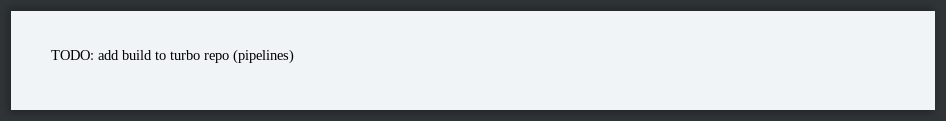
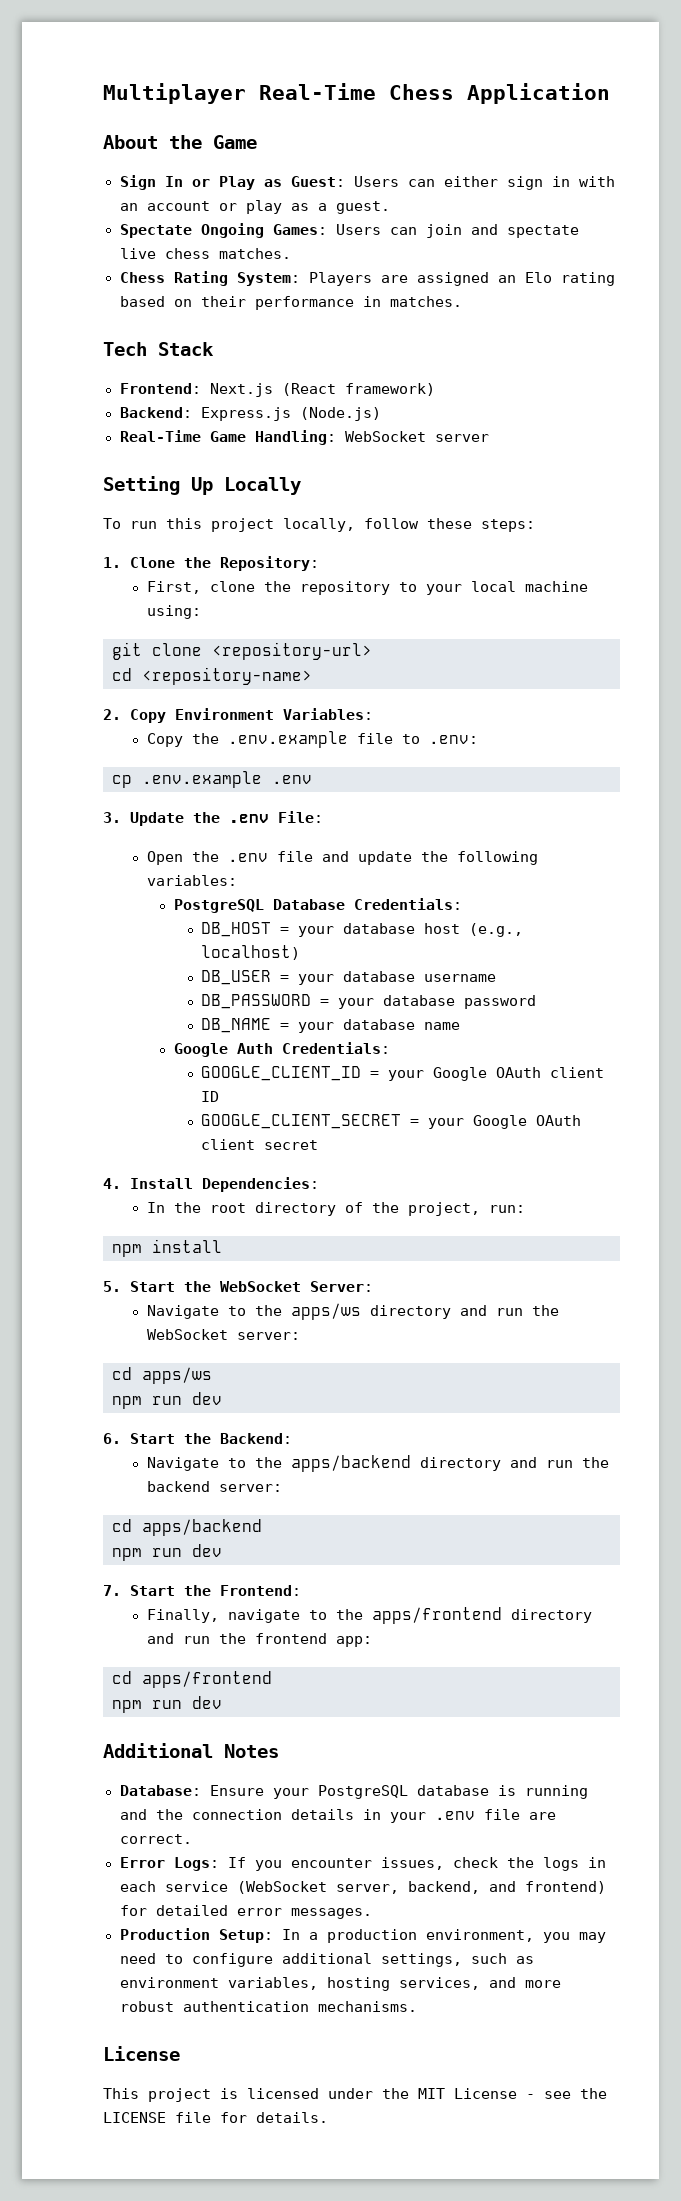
[51,49,294,64] TODO: add build to turbo repo (pipelines) -> [103,83,610,104] [103,135,257,149] [119,175,615,190] [119,200,390,214] [119,223,579,238] [119,248,291,259] [119,271,615,286] [119,296,462,310] [103,342,214,356] [119,383,435,397] [119,407,381,421] [119,430,489,445] [103,476,301,495] [103,518,535,532] [103,556,320,571] [146,581,588,595] [146,605,201,619] [112,642,372,660] [112,667,312,685] [103,708,374,723] [146,731,478,748] [112,771,312,788] [103,811,324,826] [146,851,538,865] [146,875,237,886] [173,898,462,913] [201,922,524,937] [201,945,301,960] [201,970,497,985] [201,994,537,1009] [201,1018,461,1033] [173,1042,390,1057] [201,1066,605,1081] [201,1091,220,1102] [201,1114,582,1129] [201,1139,319,1150] [103,1177,320,1192] [146,1202,525,1216] [112,1239,222,1257] [103,1281,374,1292] [146,1303,559,1320] [146,1329,300,1340] [112,1367,212,1384] [112,1392,222,1409] [103,1433,293,1444] [146,1455,609,1472] [146,1481,282,1492] [112,1519,262,1536] [112,1544,222,1561] [103,1585,302,1596] [146,1607,592,1624] [146,1633,372,1647] [112,1671,272,1688] [112,1696,222,1713] [103,1743,279,1758] [119,1785,588,1799] [119,1809,556,1823] [119,1834,192,1844] [119,1857,606,1871] [119,1881,606,1894] [119,1905,372,1919] [119,1928,606,1943] [119,1953,534,1967] [119,1977,561,1991] [119,2001,417,2012] [103,2046,180,2061] [103,2088,607,2102] [103,2112,328,2123] Multiplayer Real-Time Chess Application // About the Game // Sign In or Play as Guest: Users can either sign in with an account or play as a guest. // Spectate Ongoing Games: Users can join and spectate live chess matches. // Chess Rating System: Players are assigned an Elo rating based on their performance in matches. // Tech Stack // Frontend: Next.js (React framework) // Backend: Express.js (Node.js) // Real-Time Game Handling: WebSocket server // Setting Up Locally // To run this project locally, follow these steps: // 1. Clone the Repository: // First, clone the repository to your local machine using: // git clone <repository-url> // cd <repository-name> // 2. Copy Environment Variables: // Copy the .env.example file to .env: // cp .env.example .env // 3. Update the .env File: // Open the .env file and update the following variables: // PostgreSQL Database Credentials: // DB_HOST = your database host (e.g., localhost) // DB_USER = your database username // DB_PASSWORD = your database password // DB_NAME = your database name // Google Auth Credentials: // GOOGLE_CLIENT_ID = your Google OAuth client ID // GOOGLE_CLIENT_SECRET = your Google OAuth client secret // 4. Install Dependencies: // In the root directory of the project, run: // npm install // 5. Start the WebSocket Server: // Navigate to the apps/ws directory and run the WebSocket server: // cd apps/ws // npm run dev // 6. Start the Backend: // Navigate to the apps/backend directory and run the backend server: // cd apps/backend // npm run dev // 7. Start the Frontend: // Finally, navigate to the apps/frontend directory and run the frontend app: // cd apps/frontend // npm run dev // Additional Notes // Database: Ensure your PostgreSQL database is running and the connection details in your .env file are correct. // Error Logs: If you encounter issues, check the logs in each service (WebSocket server, backend, and frontend) for detailed error messages. // Production Setup: In a production environment, you may need to configure additional settings, such as environment variables, hosting services, and more robust authentication mechanisms. // License // This project is licensed under the MIT License - see the LICENSE file for details.

